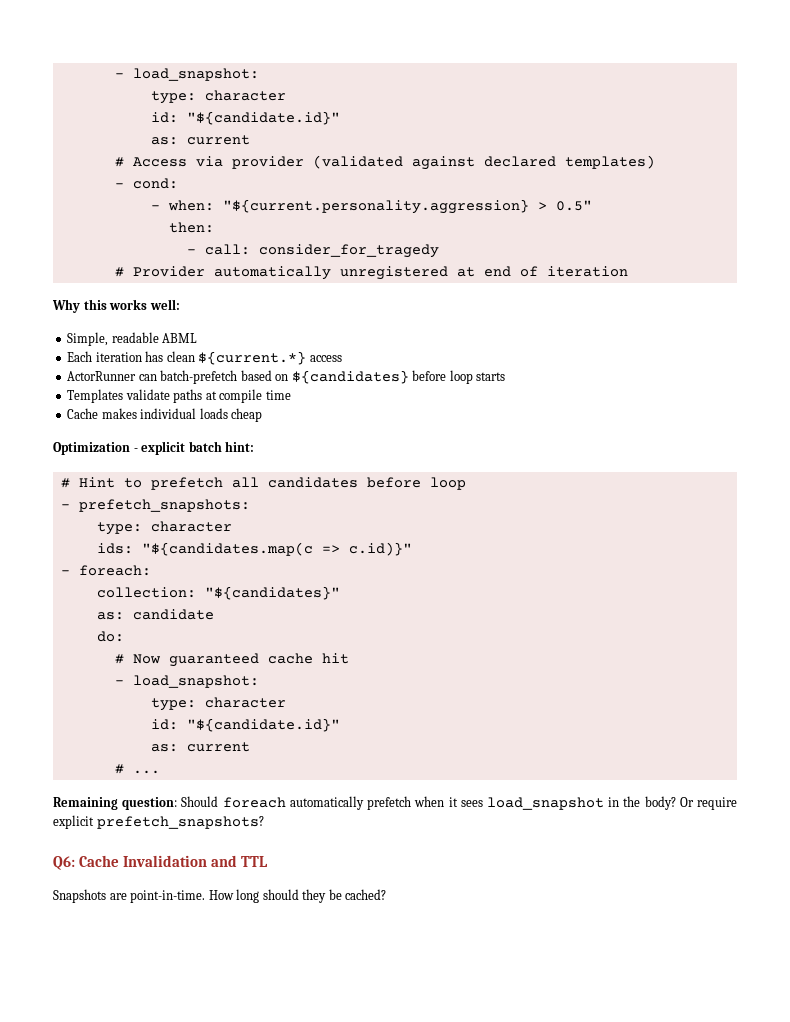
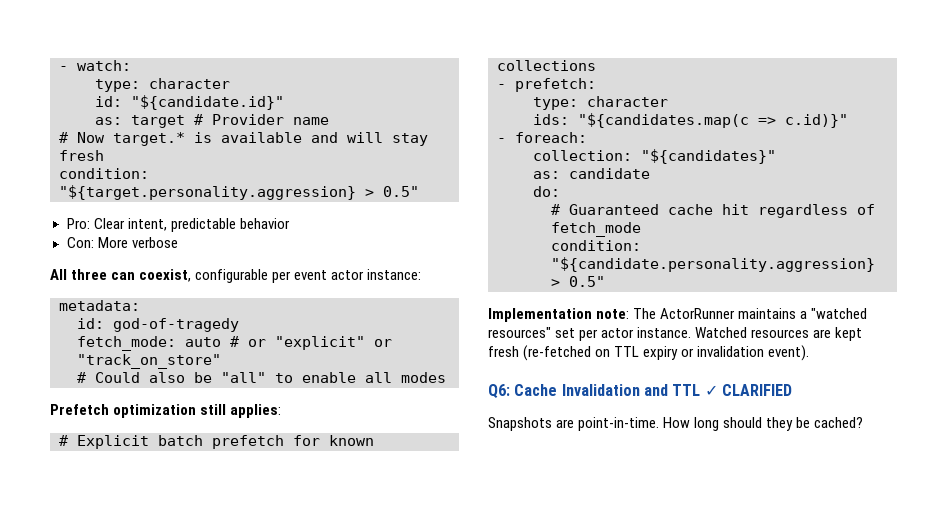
[114,68,259,81] [150,90,286,104] [150,111,340,125] [150,135,250,145] [114,155,655,170] [114,178,178,189] [150,199,592,214] [168,222,214,233] [186,244,439,258] [114,266,628,280] [52,299,180,313] [67,332,198,346] [67,351,342,365] [67,370,506,384] [67,389,291,403] [67,408,263,422] [53,441,255,455] [60,477,466,490] [60,499,250,512] - load_snapshot: // type: character // id: "${candidate.id}" // as: current // # Access via provider (validated against declared templates) // - cond: // - when: "${current.personality.aggression} > 0.5" // then: // - call: consider_for_tragedy // # Provider automatically unregistered at end of iteration // Why this works well: // Simple, readable ABML // Each iteration has clean ${current.*} access // ActorRunner can batch-prefetch based on ${candidates} before loop starts // Templates validate paths at compile time // Cache makes individual loads cheap // Optimization - explicit batch hint: // # Hint to prefetch all candidates before loop // - prefetch_snapshots: -> [59,60,131,71] [95,78,230,92] [95,95,284,110] [95,114,329,128] [59,132,428,146] [59,150,104,161] [59,168,149,179] [59,185,419,200] [66,218,290,232] [66,237,178,248] [50,269,422,283] [59,300,140,311] [77,318,239,332] [77,336,392,351] [77,354,221,369] [77,372,446,383] [50,404,282,418] [59,435,374,449] [497,60,596,71] [497,78,596,92] - watch: // type: character // id: "${candidate.id}" // as: target # Provider name // # Now target.* is available and will stay fresh // condition: "${target.personality.aggression} > 0.5" // Pro: Clear intent, predictable behavior // Con: More verbose // All three can coexist, configurable per event actor instance: // metadata: // id: god-of-tragedy // fetch_mode: auto # or "explicit" or "track_on_store" // # Could also be "all" to enable all modes // Prefetch optimization still applies: // # Explicit batch prefetch for known collections // - prefetch:
[132,653,259,667] Now guaranteed -> [569,204,659,215] Guaranteed
[114,675,259,688] [150,697,286,711] [150,718,340,732] [150,742,250,752] [114,764,160,774] [53,796,737,810] [53,815,264,829] // - load_snapshot: // type: character // id: "${candidate.id}" // as: current // # ... // Remaining question: Should foreach automatically prefetch when it sees load_snapshot in the body? Or require explicit prefetch_snapshots? -> [758,204,875,218] [551,222,641,237] [551,240,641,251] [551,257,875,272] [551,276,605,287] [488,308,868,322] [488,327,863,341] [488,345,810,361] regardless of fetch_mode // condition: "${candidate.personality.aggression} > 0.5" // Implementation note: The ActorRunner maintains a "watched resources" set per actor instance. Watched resources are kept fresh (re-fetched on TTL expiry or invalidation event).
(269, 861) none -> [704,384,792,396] ✓ CLARIFIED

